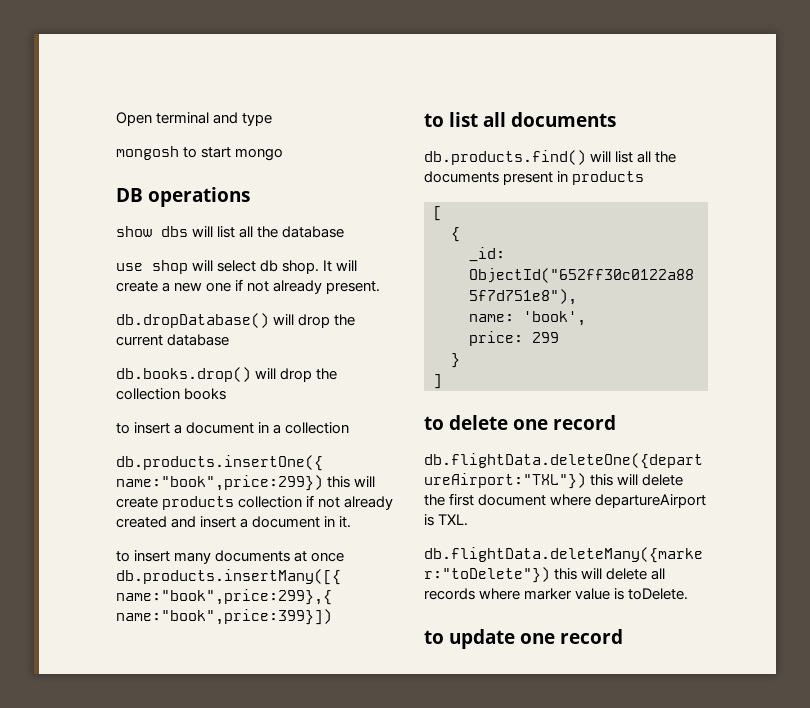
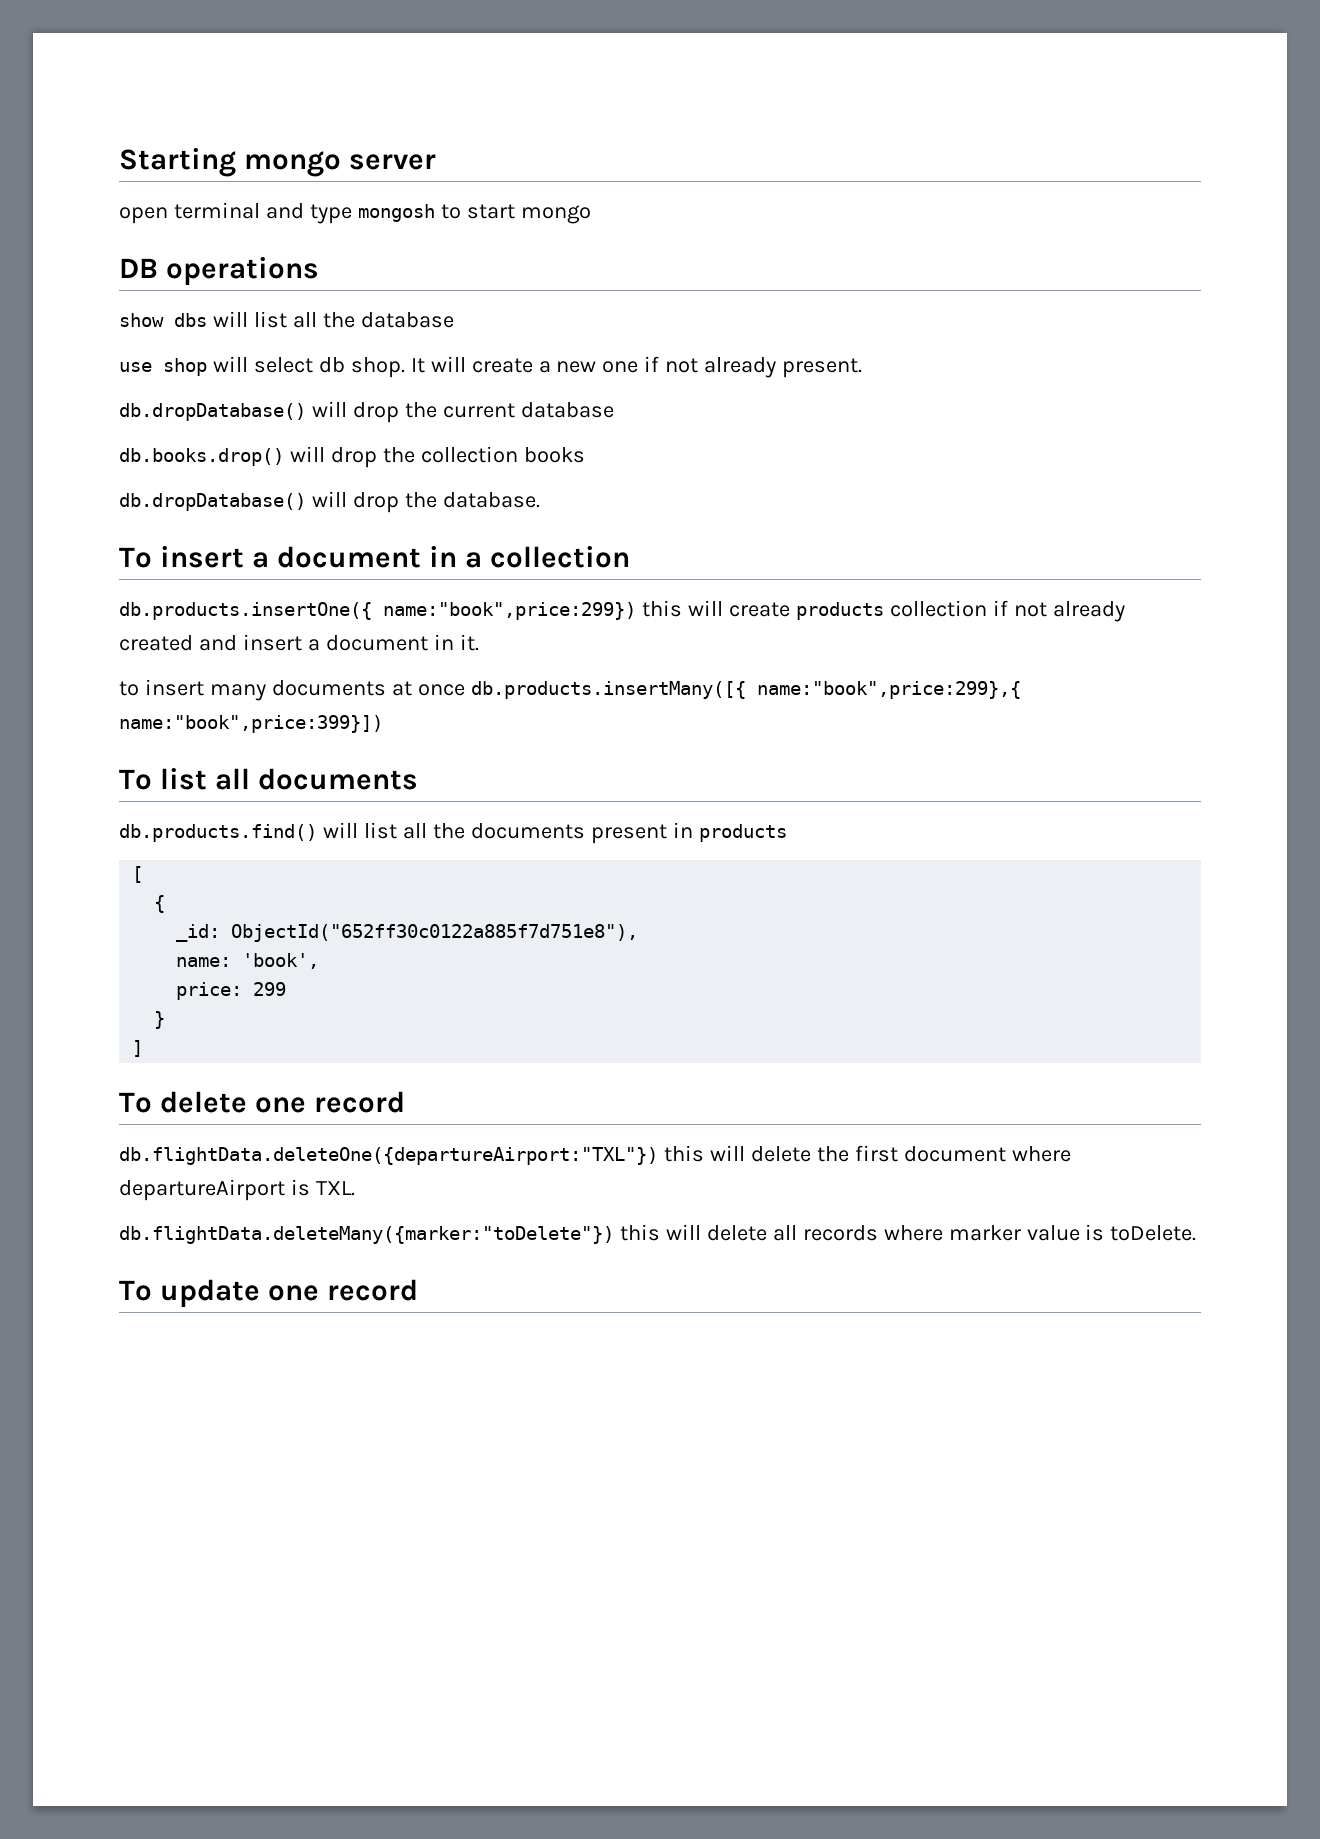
[116,112,152,126] Open -> [119,148,436,177] [119,207,168,224] Starting mongo server // open
(273, 119) // -> (352, 214) none
[116,423,130,434] to -> [119,491,540,513] [119,547,152,568] db.dropDatabase() will drop the database. // To
[424,113,444,127] to -> [119,769,152,790] To
[424,416,444,430] to -> [119,1092,152,1113] To
[424,630,444,644] to -> [119,1280,152,1301] To

